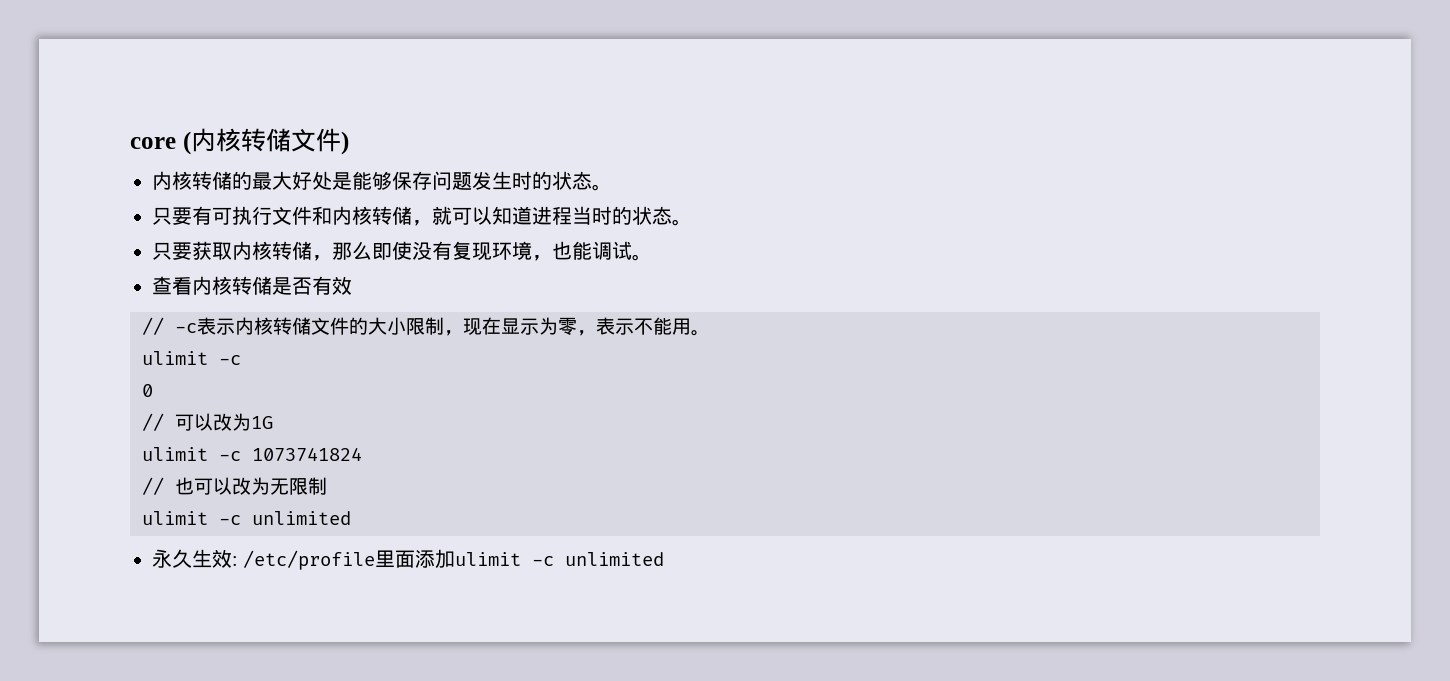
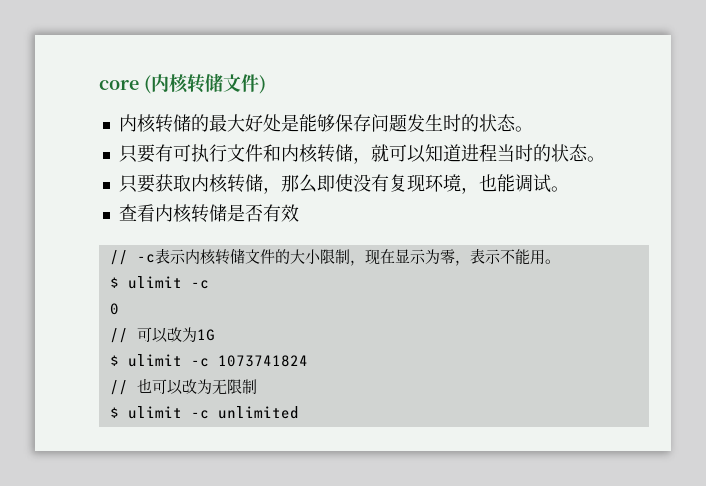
(710, 333) none -> [109,277,119,288] $
(273, 422) none -> [109,355,119,366] $
[142,511,351,525] [152,549,665,570] ulimit -c unlimited // 永久生效: /etc/profile里面添加ulimit -c unlimited -> [109,406,299,419] $ ulimit -c unlimited

